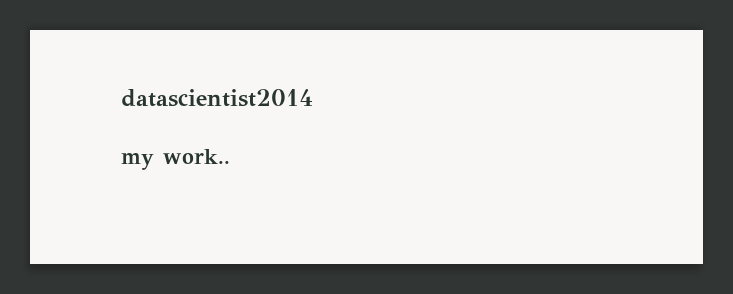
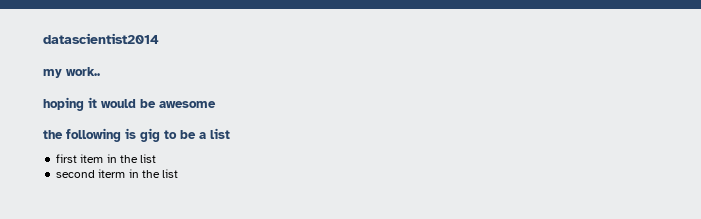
(230, 156) none -> [43,97,216,111] [43,128,230,142] [56,154,157,163] [56,169,179,178] // hoping it would be awesome // the following is gig to be a list // first item in the list // second iterm in the list

